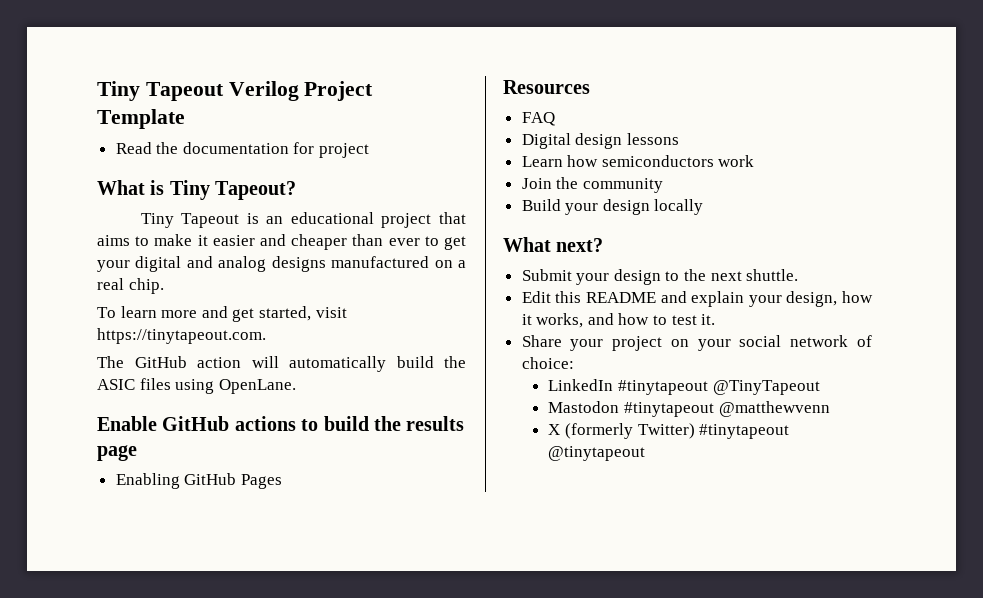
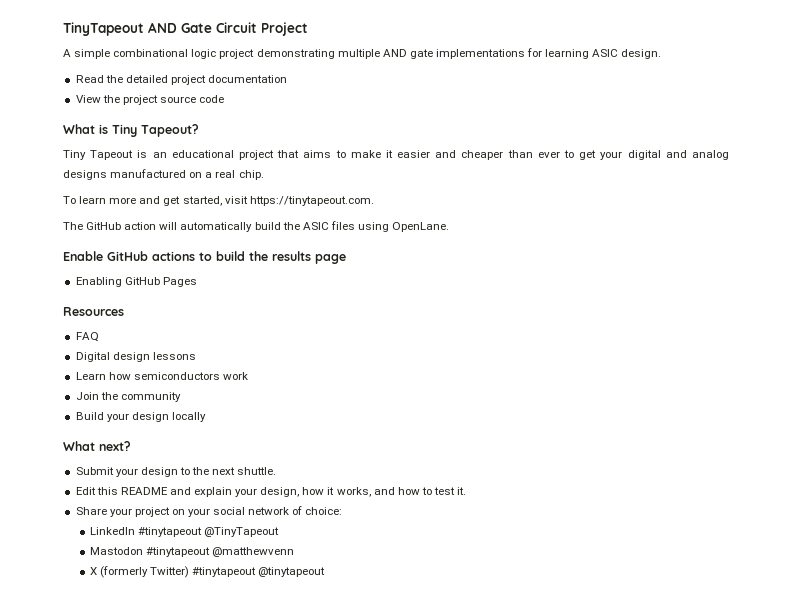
[97,81,374,101] [97,109,185,129] Tiny Tapeout Verilog Project Template -> [63,22,308,36] [63,48,662,59] TinyTapeout AND Gate Circuit Project // A simple combinational logic project demonstrating multiple AND gate implementations for learning ASIC design.
(179, 148) none -> [125,75,206,85] detailed project
[293,142,370,158] for project -> [75,95,225,105] // View the project source code

